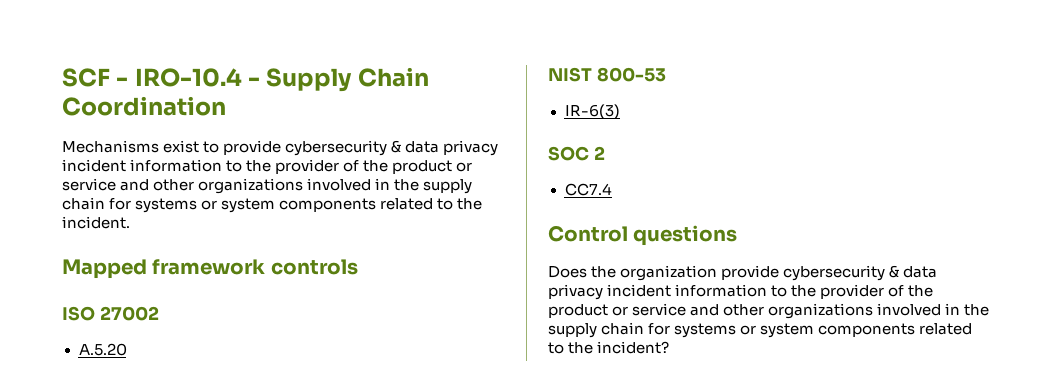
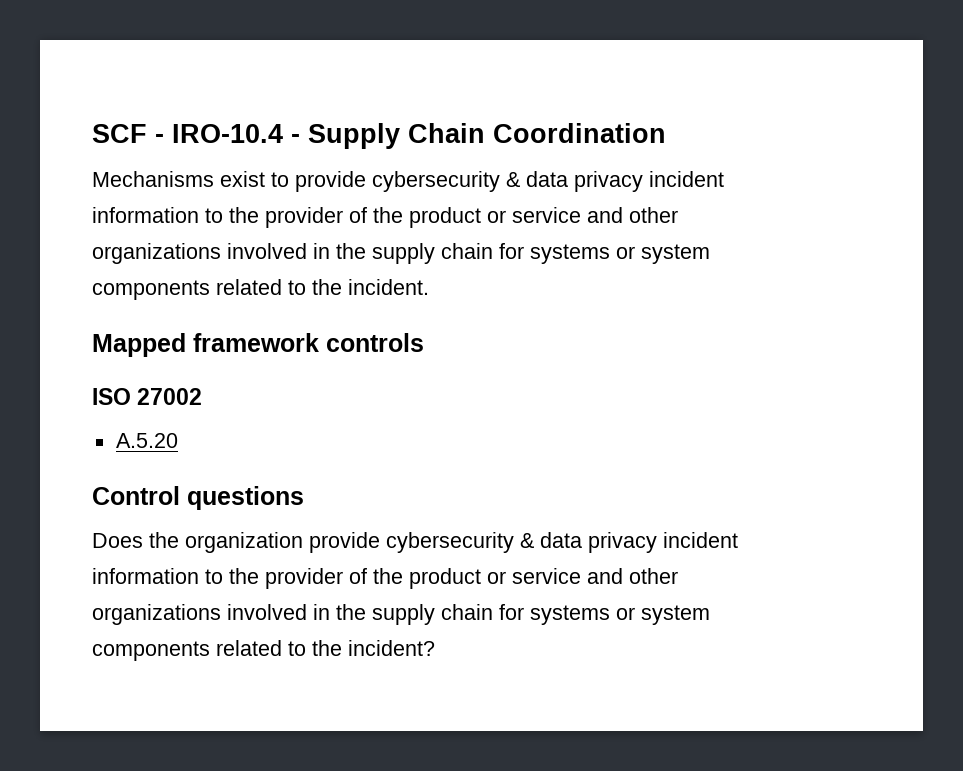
[548,67,666,82] [564,104,620,119] [548,146,605,161] [564,183,612,196] // NIST 800-53 // IR-6(3) // SOC 2 // CC7.4 -> (178, 440) none

